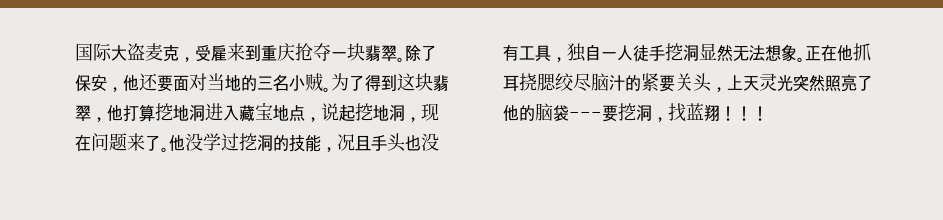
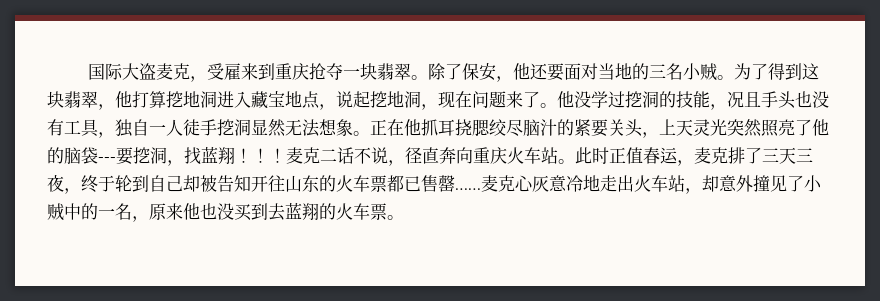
(768, 113) none -> [286,147,813,166] [47,175,822,194] [47,202,404,222] 麦克二话不说，径直奔向重庆火车站。此时正值春运，麦克排了三天三夜，终于轮到自己却被告知开往山东的火车票都已售罄……麦克心灰意冷地走出火车站，却意外撞见了小贼中的一名，原来他也没买到去蓝翔的火车票。

